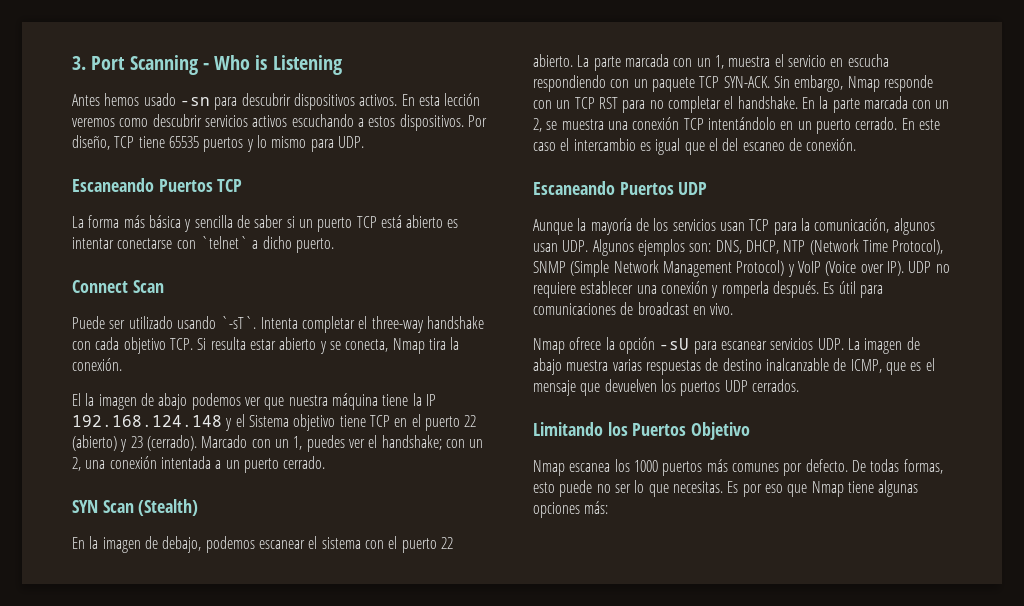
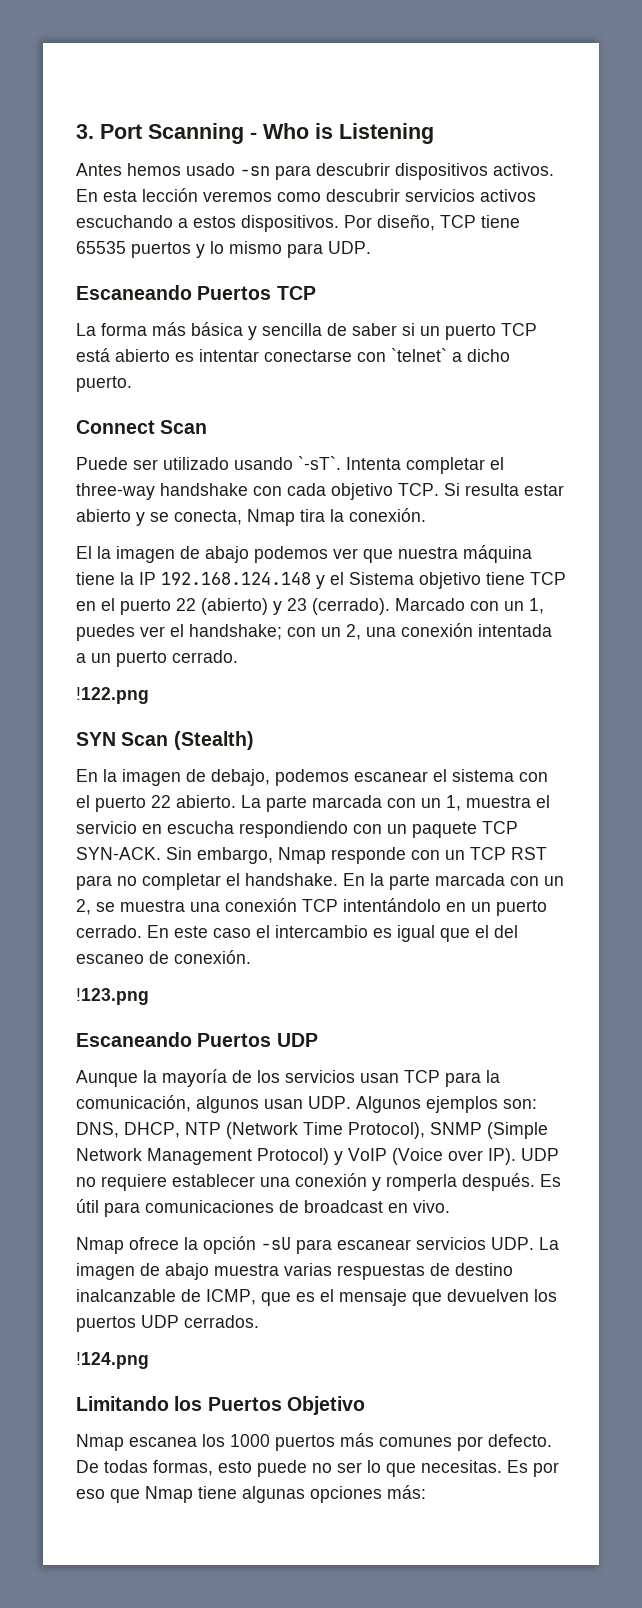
(326, 462) none -> [76,687,149,704] // !122.png
(857, 144) none -> [76,988,149,1005] // !123.png
(799, 385) none -> [76,1352,149,1369] // !124.png

